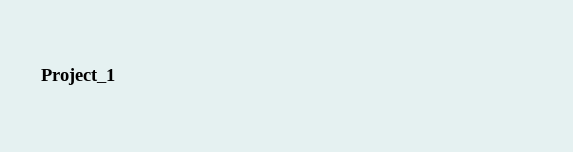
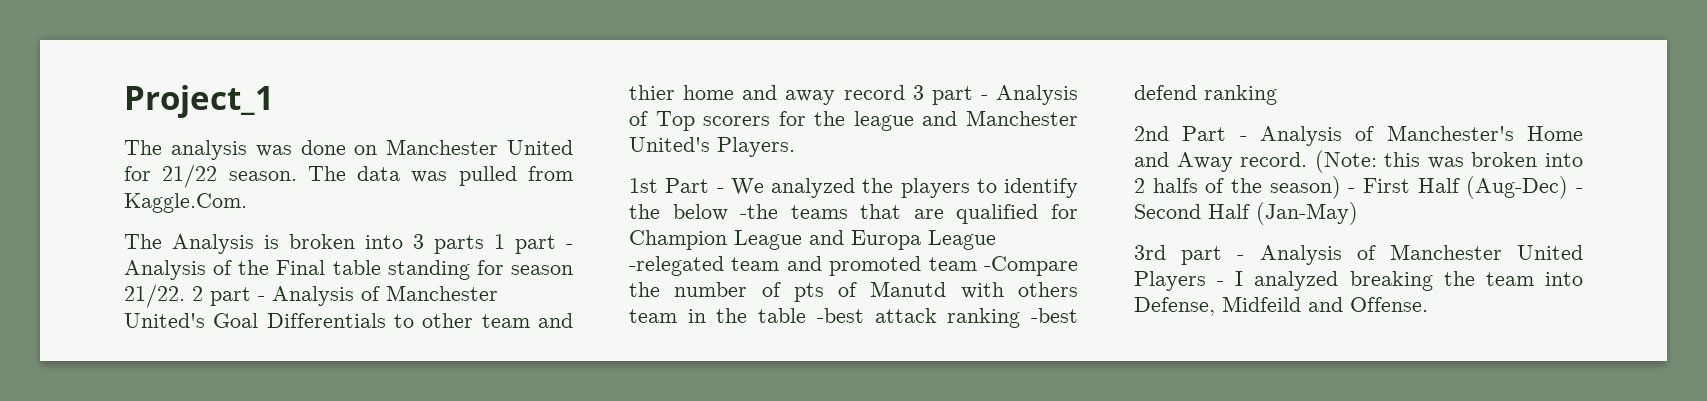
(115, 76) none -> [124,139,573,160] [124,164,573,188] [124,193,247,213] [124,234,573,254] [124,260,573,280] [124,284,498,308] [124,313,573,328] [629,85,1078,105] [629,110,1078,131] [629,137,795,157] [629,178,1078,198] [629,204,1078,224] [629,230,996,250] [629,256,1078,276] [629,281,1078,302] [629,308,1078,328] [1134,85,1277,105] [1134,125,1583,146] [1134,150,1583,173] [1134,176,1583,199] [1134,202,1358,225] [1134,244,1583,265] [1134,271,1583,291] [1134,296,1428,316] // The analysis was done on Manchester United for 21/22 season. The data was pulled from Kaggle.Com. // The Analysis is broken into 3 parts 1 part - Analysis of the Final table standing for season 21/22. 2 part - Analysis of Manchester United's Goal Differentials to other team and thier home and away record 3 part - Analysis of Top scorers for the league and Manchester United's Players. // 1st Part - We analyzed the players to identify the below -the teams that are qualified for Champion League and Europa League -relegated team and promoted team -Compare the number of pts of Manutd with others team in the table -best attack ranking -best defend ranking // 2nd Part - Analysis of Manchester's Home and Away record. (Note: this was broken into 2 halfs of the season) - First Half (Aug-Dec) - Second Half (Jan-May) // 3rd part - Analysis of Manchester United Players - I analyzed breaking the team into Defense, Midfeild and Offense.

